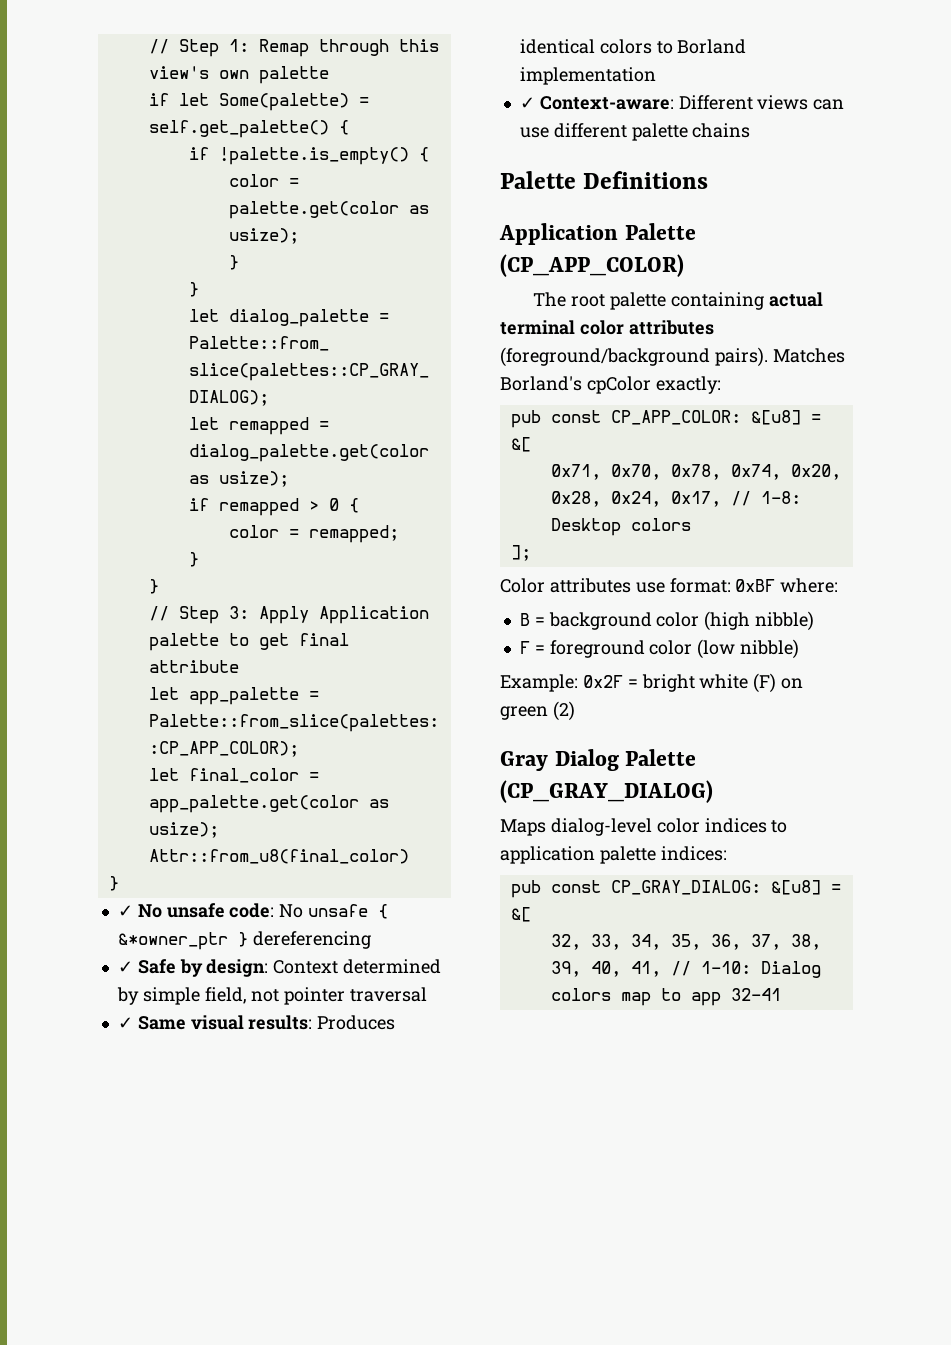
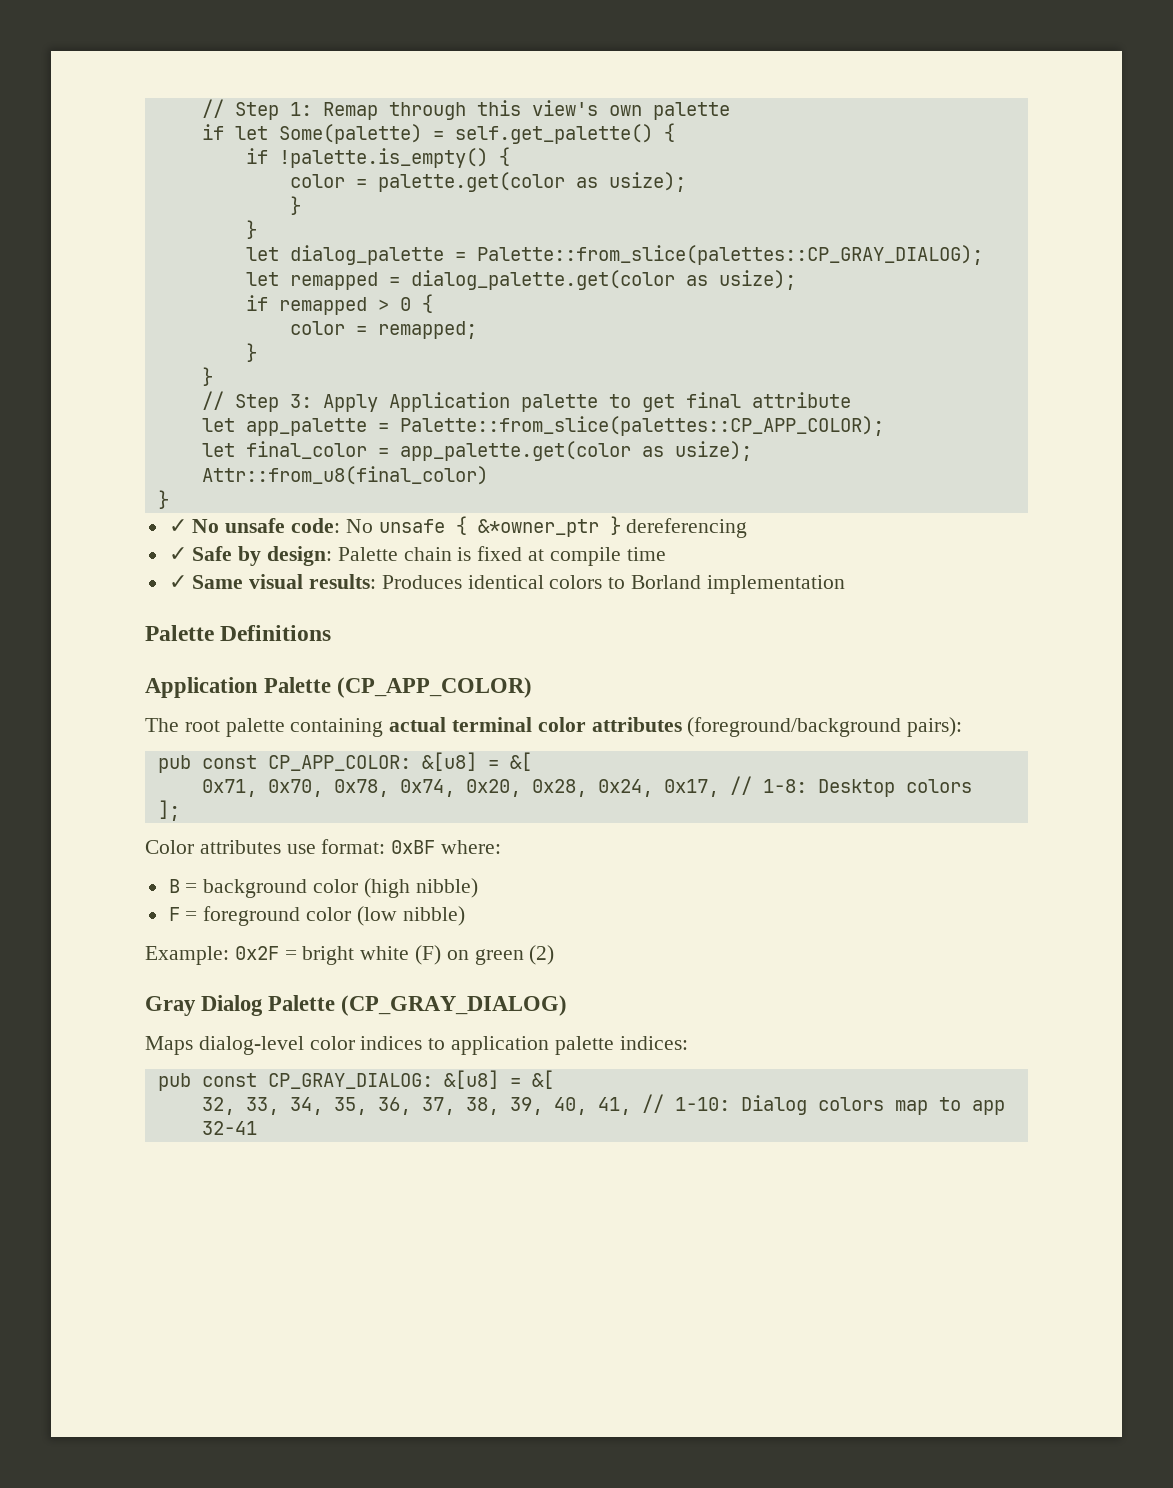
[273,959,442,974] [116,987,428,1005] Context determined by simple field, not pointer traversal -> [337,546,666,566] Palette chain is fixed at compile time
[519,95,845,110] [519,123,751,141] // ✓ Context-aware: Different views can use different palette chains -> (845, 584) none
[714,347,845,367] [500,376,721,394] pairs). Matches Borland's cpColor exactly: -> [907,717,963,737] pairs):

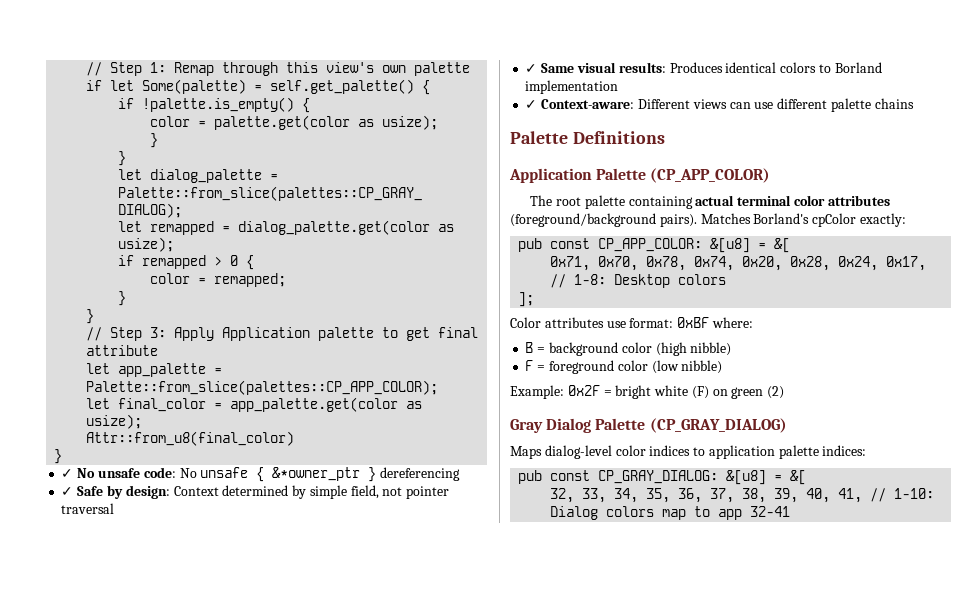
[337,546,666,566] Palette chain is fixed at compile time -> [173,485,450,499] [61,503,115,514] Context determined by simple field, not pointer traversal
(845, 584) none -> [525,98,914,112] // ✓ Context-aware: Different views can use different palette chains
[907,717,963,737] pairs): -> [659,213,906,227] pairs). Matches Borland's cpColor exactly:

